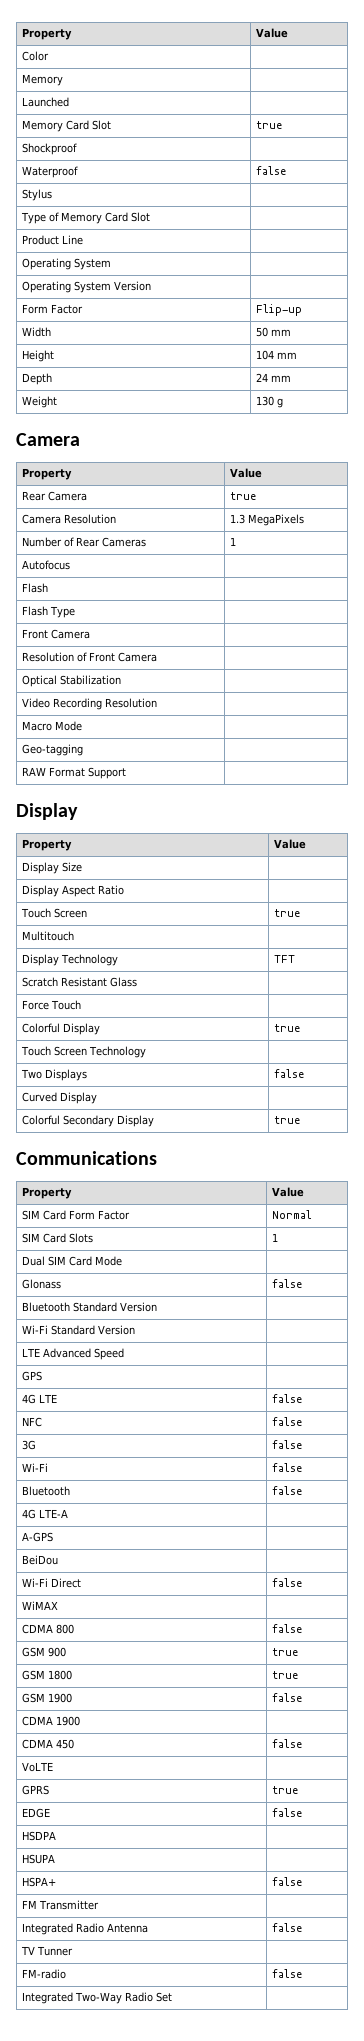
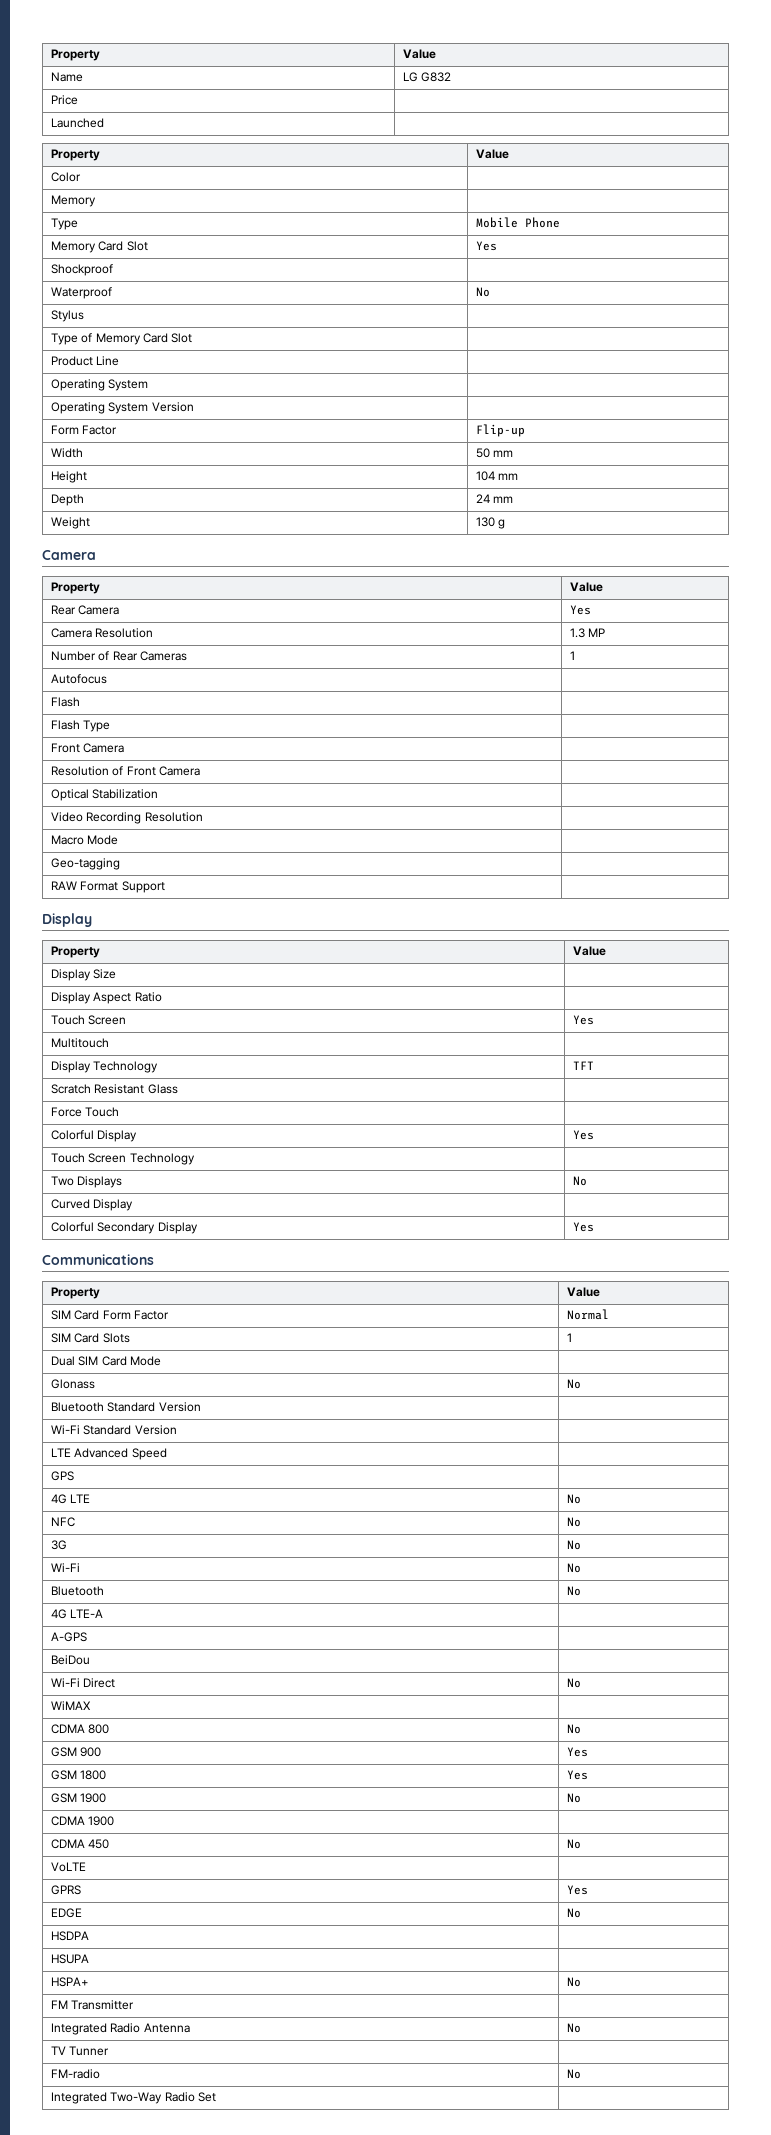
[22,28,73,40] [256,28,289,38] Property | Value -> [51,49,101,61] [403,49,437,59] [51,72,84,82] [403,72,452,82] [51,95,79,105] [51,118,105,128] [51,149,101,161] [476,149,510,159] Property | Value // Name | LG G832 // Price | // Launched | // Property | Value
[22,97,70,107] [22,120,112,132] [256,121,283,129] Launched | // Memory Card Slot | true -> [51,218,79,230] [476,217,561,228] [51,241,148,253] [476,241,498,251] Type | Mobile Phone // Memory Card Slot | Yes
[256,166,287,175] false -> [476,287,491,297] No
[230,492,257,500] true -> [570,605,592,615] Yes
[248,514,305,526] MegaPixels -> [588,628,606,637] MP
[274,909,301,917] true -> [573,1015,595,1025] Yes
[274,1024,301,1032] true -> [573,1130,595,1140] Yes
[274,1069,305,1078] false -> [573,1176,588,1186] No
[274,1116,301,1124] true -> [573,1222,595,1232] Yes
[272,1279,303,1288] false -> [567,1379,582,1389] No
[272,1394,303,1403] false -> [567,1494,582,1504] No
[272,1417,303,1426] false -> [567,1517,582,1527] No
[272,1440,303,1449] false -> [567,1540,582,1550] No
[272,1463,303,1472] false -> [567,1563,582,1573] No
[272,1486,303,1495] false -> [567,1586,582,1596] No
[272,1578,303,1587] false -> [567,1678,582,1688] No
[272,1624,303,1633] false -> [567,1724,582,1734] No
[272,1648,299,1656] true -> [567,1747,589,1757] Yes
[272,1671,299,1679] true -> [567,1770,589,1780] Yes
[272,1693,303,1702] false -> [567,1793,582,1803] No
[272,1739,303,1748] false -> [567,1839,582,1849] No
[272,1786,299,1794] true -> [567,1885,589,1895] Yes
[272,1808,303,1817] false -> [567,1908,582,1918] No
[272,1877,303,1886] false -> [567,1977,582,1987] No
[272,1923,303,1932] false -> [567,2023,582,2033] No
[272,1969,303,1978] false -> [567,2069,582,2079] No

